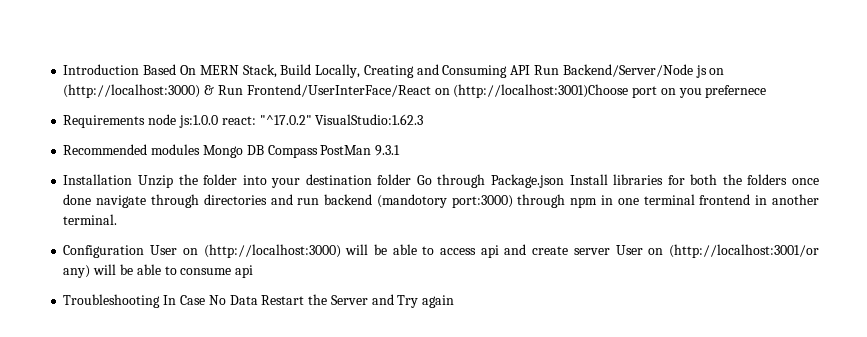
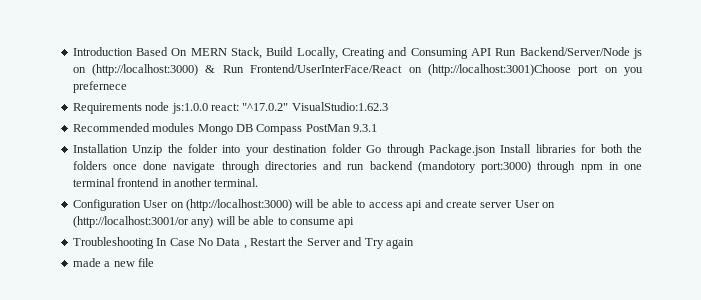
(258, 300) none -> [243,245,247,249] ,
(455, 301) none -> [72,258,154,267] // made a new file

